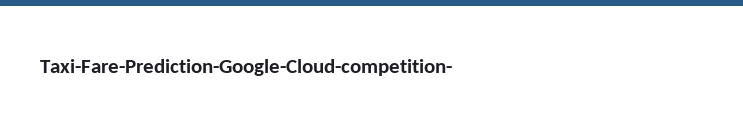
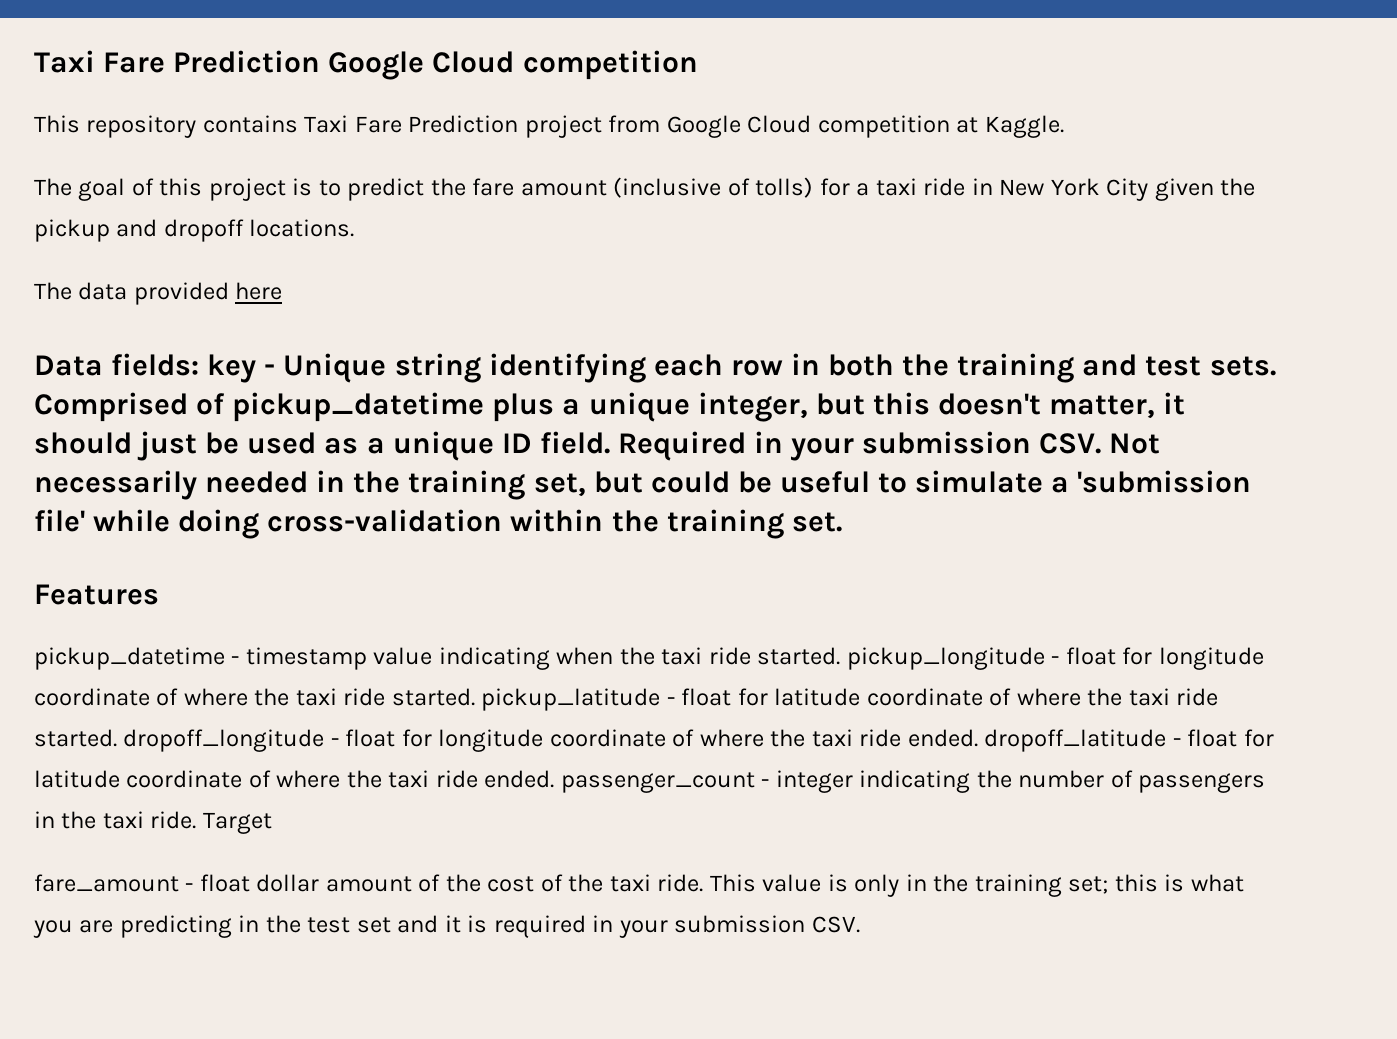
[40,59,452,76] Taxi-Fare-Prediction-Google-Cloud-competition- -> [34,50,698,80] [34,115,1064,138] [34,177,1256,201] [34,219,355,242] [34,282,283,305] [34,353,1276,383] [34,392,1186,422] [34,431,1161,461] [34,470,1252,500] [34,509,842,539] [34,584,159,605] [34,647,1264,670] [34,688,1219,711] [34,729,1274,752] [34,770,1266,793] [34,811,272,834] [34,874,1244,897] [33,915,860,938] Taxi Fare Prediction Google Cloud competition // This repository contains Taxi Fare Prediction project from Google Cloud competition at Kaggle. // The goal of this project is to predict the fare amount (inclusive of tolls) for a taxi ride in New York City given the pickup and dropoff locations. // The data provided here // Data fields: key - Unique string identifying each row in both the training and test sets. Comprised of pickup_datetime plus a unique integer, but this doesn't matter, it should just be used as a unique ID field. Required in your submission CSV. Not necessarily needed in the training set, but could be useful to simulate a 'submission file' while doing cross-validation within the training set. // Features // pickup_datetime - timestamp value indicating when the taxi ride started. pickup_longitude - float for longitude coordinate of where the taxi ride started. pickup_latitude - float for latitude coordinate of where the taxi ride started. dropoff_longitude - float for longitude coordinate of where the taxi ride ended. dropoff_latitude - float for latitude coordinate of where the taxi ride ended. passenger_count - integer indicating the number of passengers in the taxi ride. Target // fare_amount - float dollar amount of the cost of the taxi ride. This value is only in the training set; this is what you are predicting in the test set and it is required in your submission CSV.

